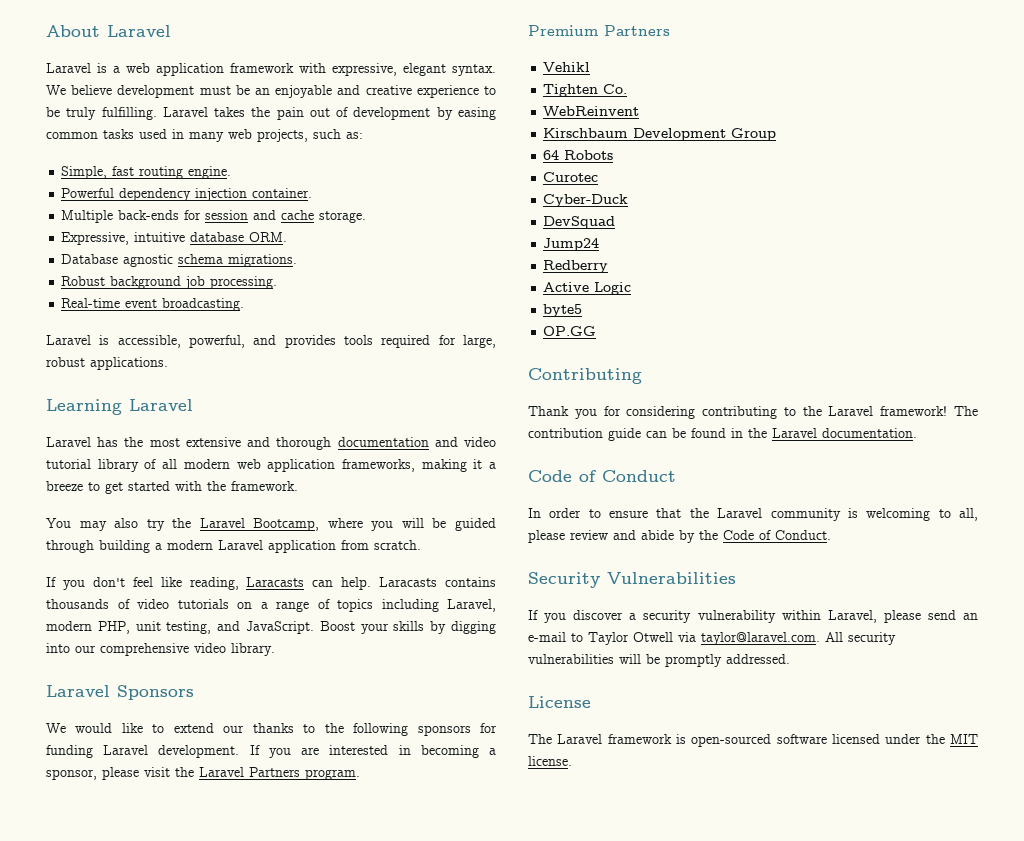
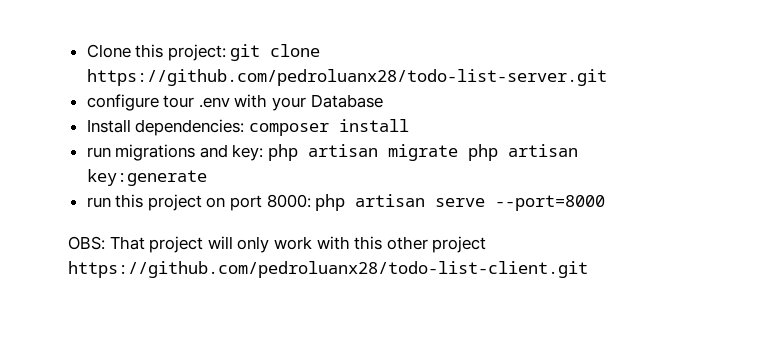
[46,25,171,37] [46,63,496,76] [46,85,496,98] [46,107,496,120] [46,129,363,142] [61,166,232,179] [61,188,313,201] [61,210,367,223] [61,232,288,245] [61,254,298,267] [61,276,278,289] [61,298,245,311] [46,335,496,348] [46,357,168,370] [46,399,193,415] [46,437,497,450] [46,459,496,472] [46,481,298,494] [46,518,497,531] [46,540,421,553] [46,577,496,590] [46,599,496,612] [46,621,497,634] [46,643,275,656] [46,685,194,700] [46,723,497,736] [46,745,497,758] [46,767,360,780] [528,25,670,36] [543,62,591,72] [543,84,628,97] [543,106,640,116] [543,128,777,141] [543,150,614,160] [543,172,599,182] [543,194,629,207] [543,216,616,229] [543,238,600,251] [543,260,609,273] [543,282,632,295] [543,304,583,317] [543,326,597,336] [528,368,642,384] [528,406,978,419] [528,428,917,441] [528,470,676,482] [528,508,978,521] [528,530,831,543] [528,572,736,588] [528,610,978,623] [528,632,896,645] [528,654,790,667] [528,696,591,708] [528,734,978,747] [528,756,572,766] About Laravel // Laravel is a web application framework with expressive, elegant syntax. We believe development must be an enjoyable and creative experience to be truly fulfilling. Laravel takes the pain out of development by easing common tasks used in many web projects, such as: // Simple, fast routing engine. // Powerful dependency injection container. // Multiple back-ends for session and cache storage. // Expressive, intuitive database ORM. // Database agnostic schema migrations. // Robust background job processing. // Real-time event broadcasting. // Laravel is accessible, powerful, and provides tools required for large, robust applications. // Learning Laravel // Laravel has the most extensive and thorough documentation and video tutorial library of all modern web application frameworks, making it a breeze to get started with the framework. // You may also try the Laravel Bootcamp, where you will be guided through building a modern Laravel application from scratch. // If you don't feel like reading, Laracasts can help. Laracasts contains thousands of video tutorials on a range of topics including Laravel, modern PHP, unit testing, and JavaScript. Boost your skills by digging into our comprehensive video library. // Laravel Sponsors // We would like to extend our thanks to the following sponsors for funding Laravel development. If you are interested in becoming a sponsor, please visit the Laravel Partners program. // Premium Partners // Vehikl // Tighten Co. // WebReinvent // Kirschbaum Development Group // 64 Robots // Curotec // Cyber-Duck // DevSquad // Jump24 // Redberry // Active Logic // byte5 // OP.GG // Contributing // Thank you for considering contributing to the Laravel framework! The contribution guide can be found in the Laravel documentation. // Code of Conduct // In order to ensure that the Laravel community is welcoming to all, please review and abide by the Code of Conduct. // Security Vulnerabilities // If you discover a security vulnerability within Laravel, please send an e-mail to Taylor Otwell via taylor@laravel.com. All security vulnerabilities will be promptly addressed. // License // The Laravel framework is open-sourced software licensed under the MIT license. -> [86,44,321,61] [86,69,607,86] [86,94,383,111] [86,119,409,136] [86,144,579,161] [86,169,207,186] [86,194,606,211] [68,236,487,253] [68,261,588,278] Clone this project: git clone https://github.com/pedroluanx28/todo-list-server.git // configure tour .env with your Database // Install dependencies: composer install // run migrations and key: php artisan migrate php artisan key:generate // run this project on port 8000: php artisan serve --port=8000 // OBS: That project will only work with this other project https://github.com/pedroluanx28/todo-list-client.git

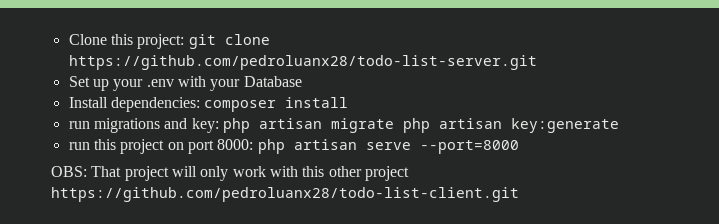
[86,94,195,111] configure tour -> [68,76,144,91] Set up your

